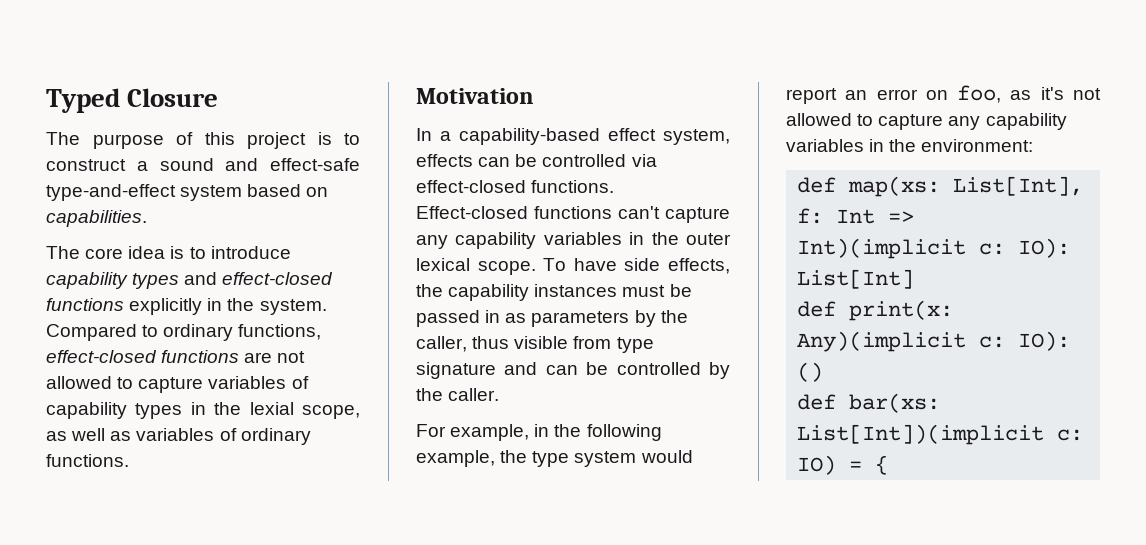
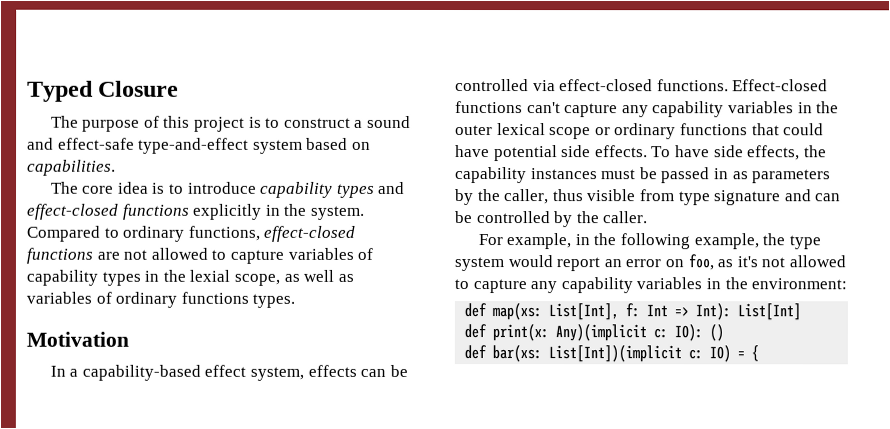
[46,454,129,467] functions. -> [180,291,296,308] functions types.
[477,261,536,275] scope. -> [549,123,825,140] [455,145,648,162] scope or ordinary functions that could have potential side effects.
[797,238,1071,259] Int)(implicit c: IO): -> [695,303,732,321] Int):

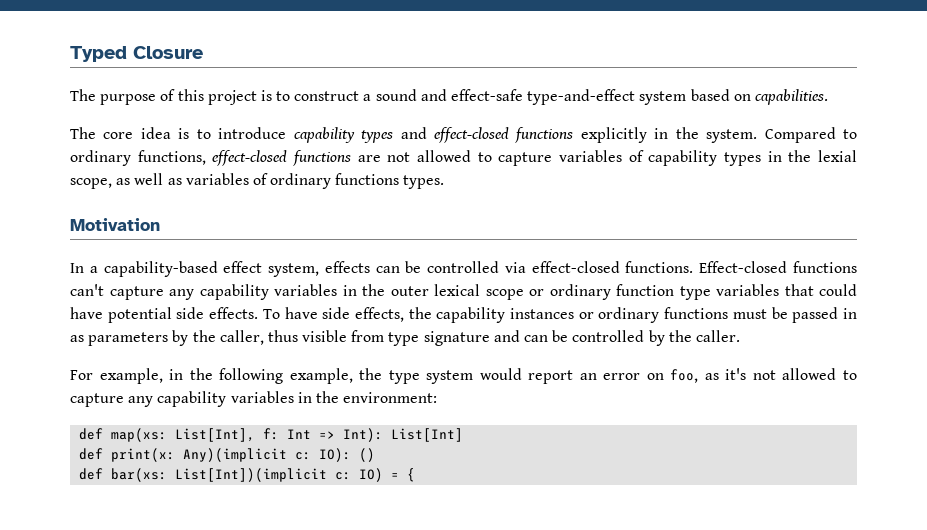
[679,123,748,136] functions -> [616,284,779,300] function type variables
(598, 174) none -> [578,307,729,323] or ordinary functions

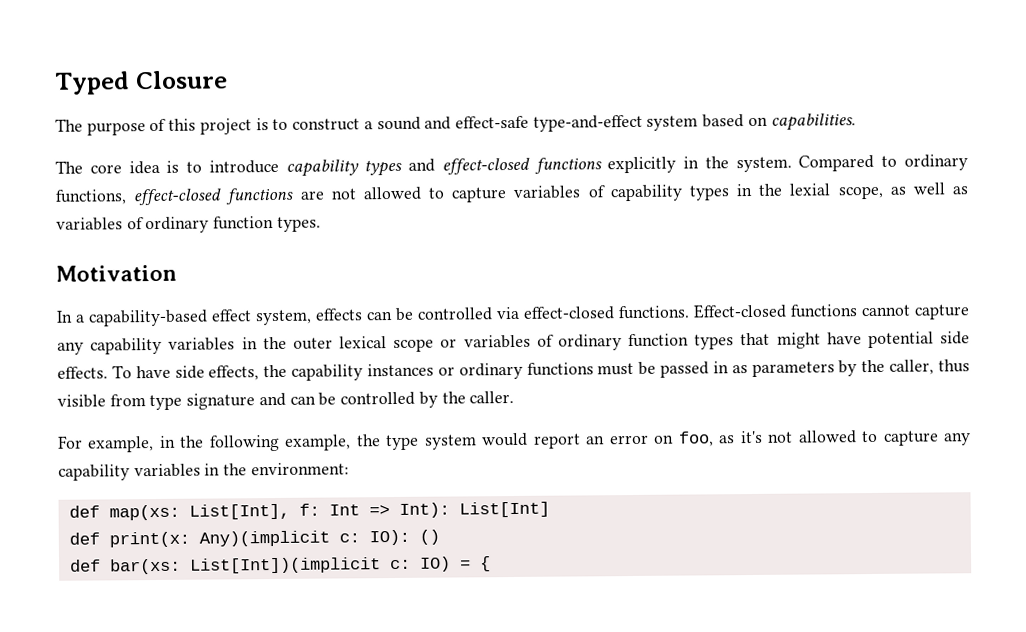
[335,173,400,185] functions -> [213,215,275,230] function
[70,284,104,296] can't -> [861,304,911,317] cannot
[549,284,857,300] ordinary function type variables that could -> [463,332,821,351] variables of ordinary function types that might

